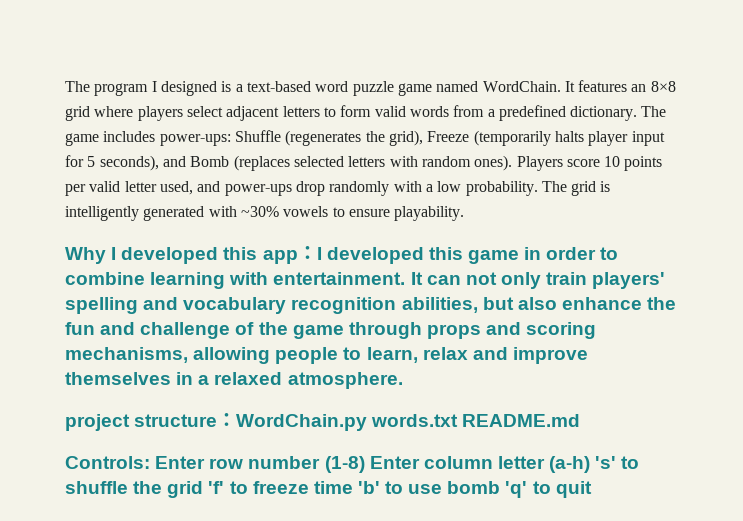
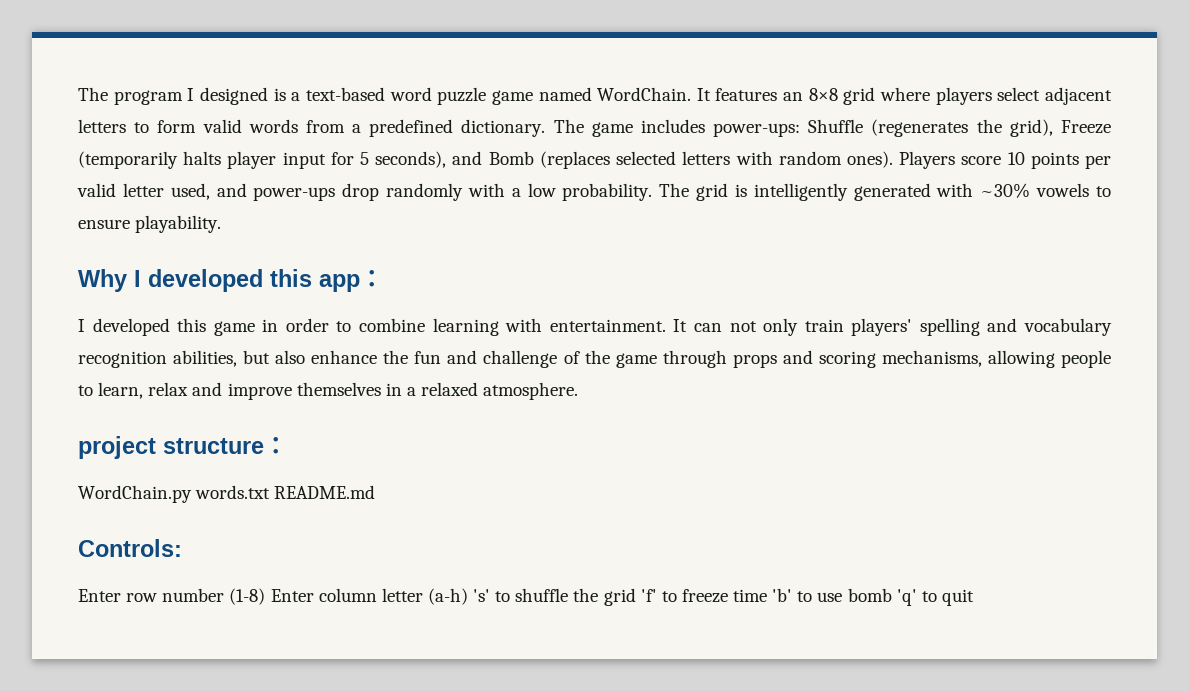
(317, 253) none -> (384, 278) //
(237, 420) none -> (288, 445) //
(150, 462) none -> (182, 548) //

